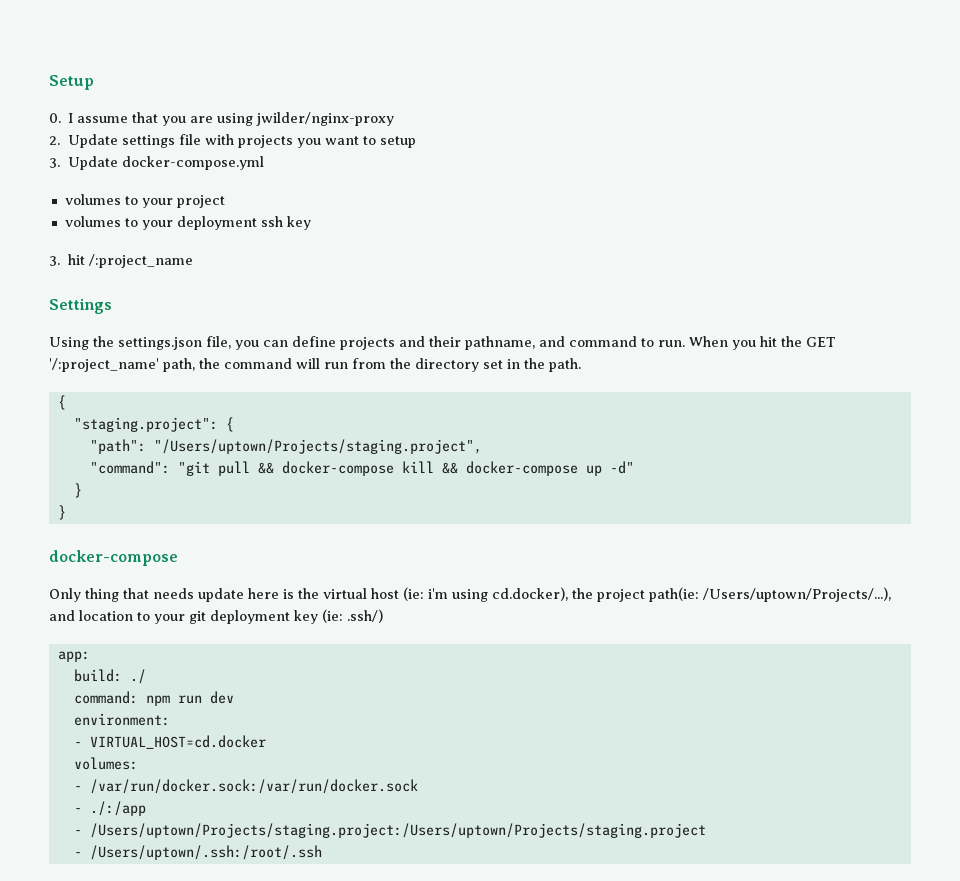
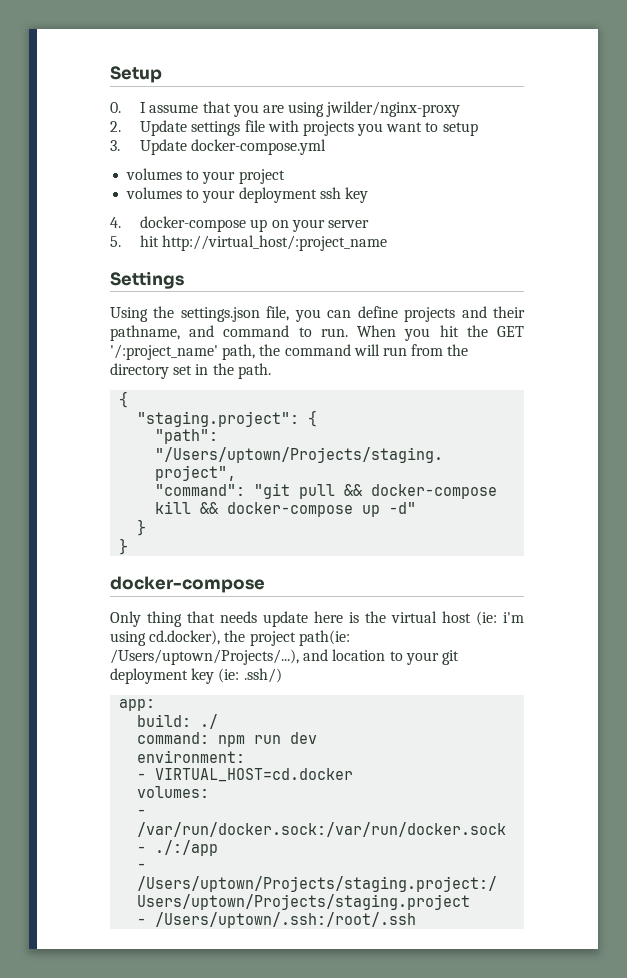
[49,254,193,268] 3. hit /:project_name -> [110,216,369,232] [110,235,388,251] 4. docker-compose up on your server // 5. hit http://virtual_host/:project_name

